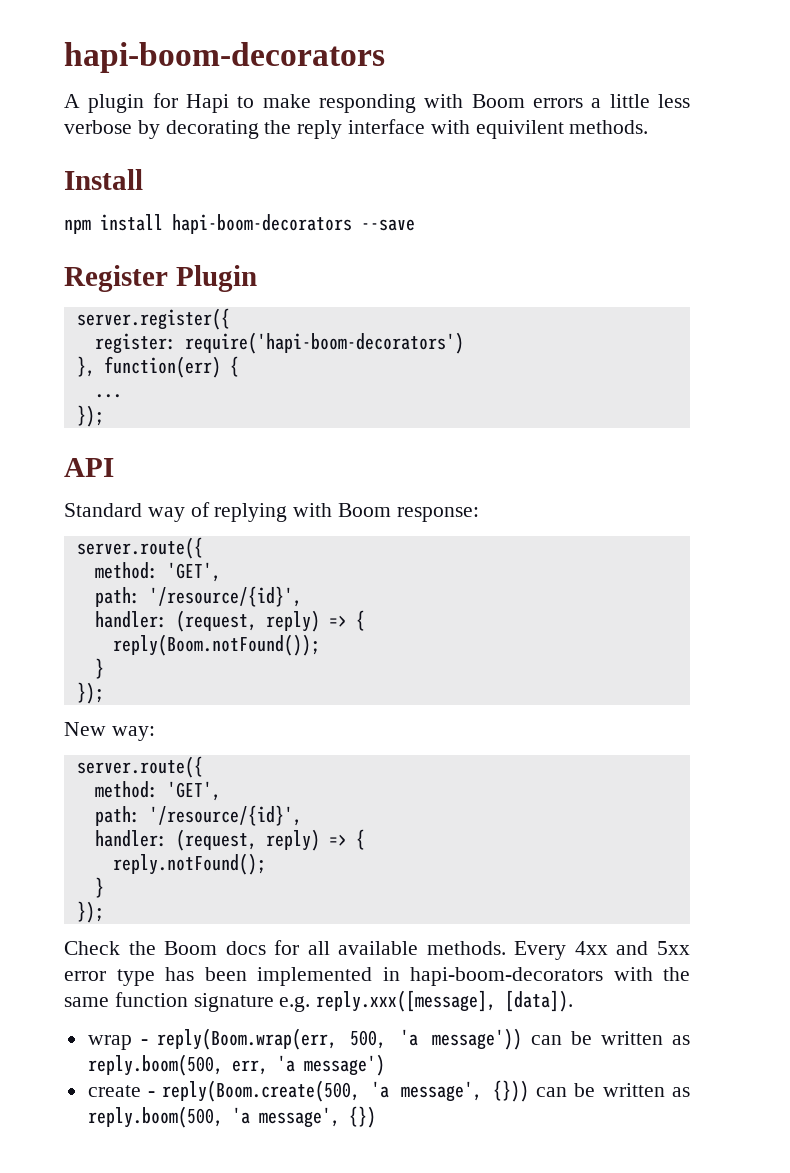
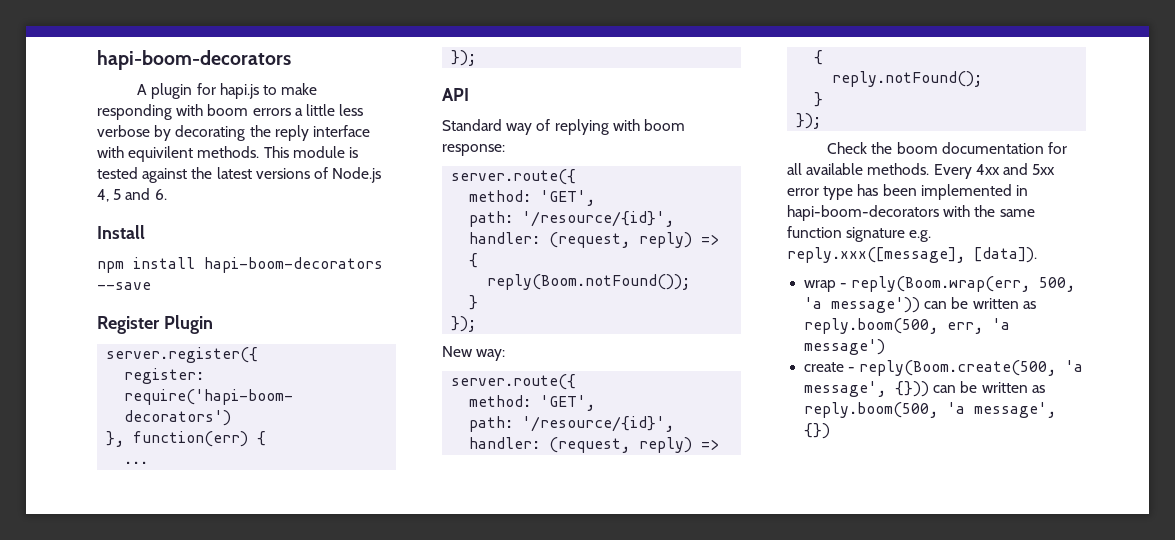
[186,94,230,113] Hapi -> [219,83,259,99] hapi.js
[471,94,525,108] Boom -> [207,104,249,116] boom
(649, 127) none -> [263,146,358,158] [97,167,382,183] [97,188,167,202] This module is tested against the latest versions of Node.js 4, 5 and 6.
[338,503,392,517] Boom -> [643,119,685,131] boom
[164,941,266,955] Boom docs -> [896,142,1044,154] boom documentation

